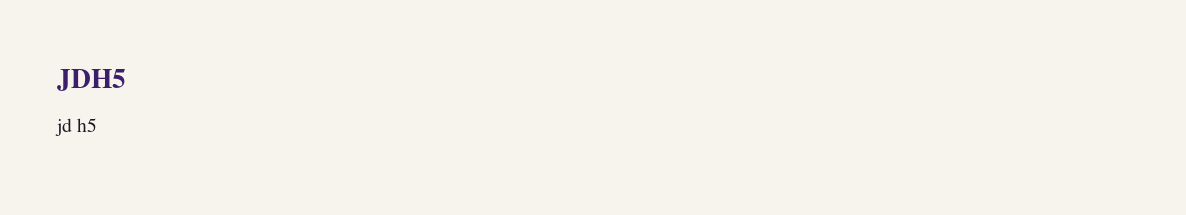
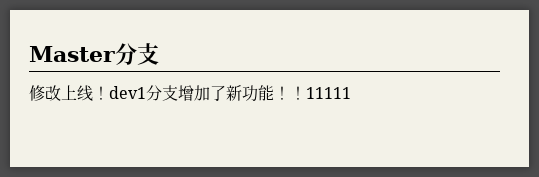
[57,69,126,91] [55,118,98,136] JDH5 // jd h5 -> [29,43,159,65] [29,85,351,102] Master分支 // 修改上线！dev1分支增加了新功能！！11111

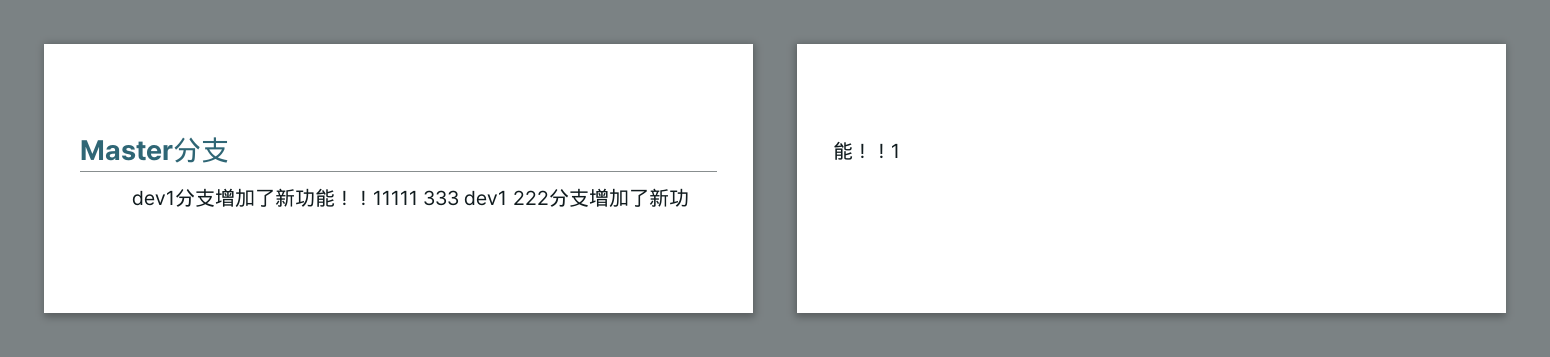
[29,85,109,101] 修改上线！ -> (229, 150) none
(351, 93) none -> [422,188,689,208] [833,141,900,160] 333 dev1 222分支增加了新功能！！1

